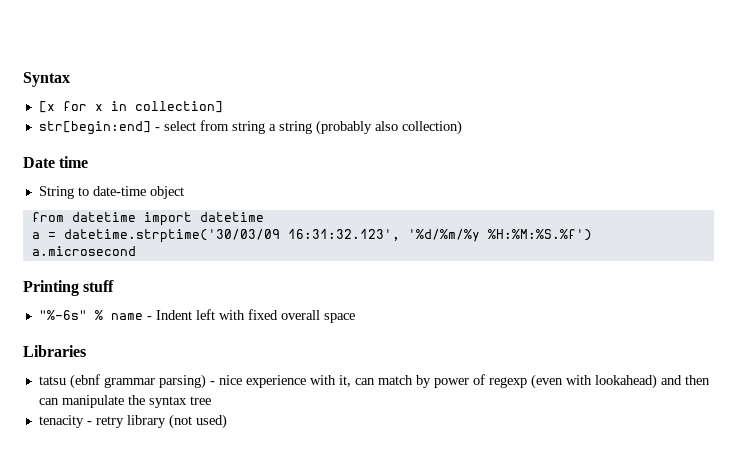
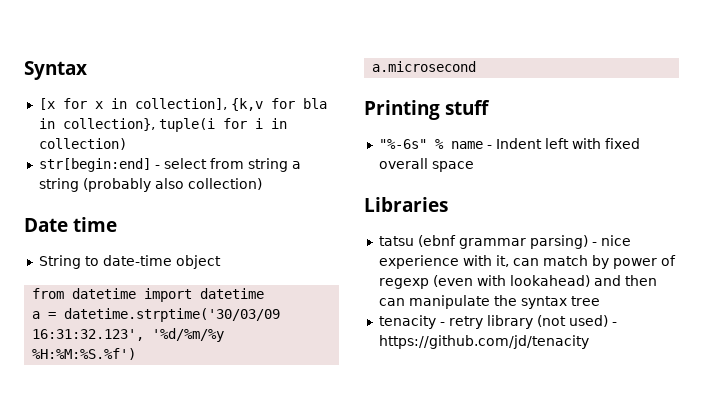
[134,101,223,113] collection] -> [134,98,327,111] [38,118,287,132] [38,138,127,150] collection], {k,v for bla in collection}, tuple(i for i in collection)
(227, 421) none -> [611,322,617,326] [378,335,589,349] - https://github.com/jd/tenacity

